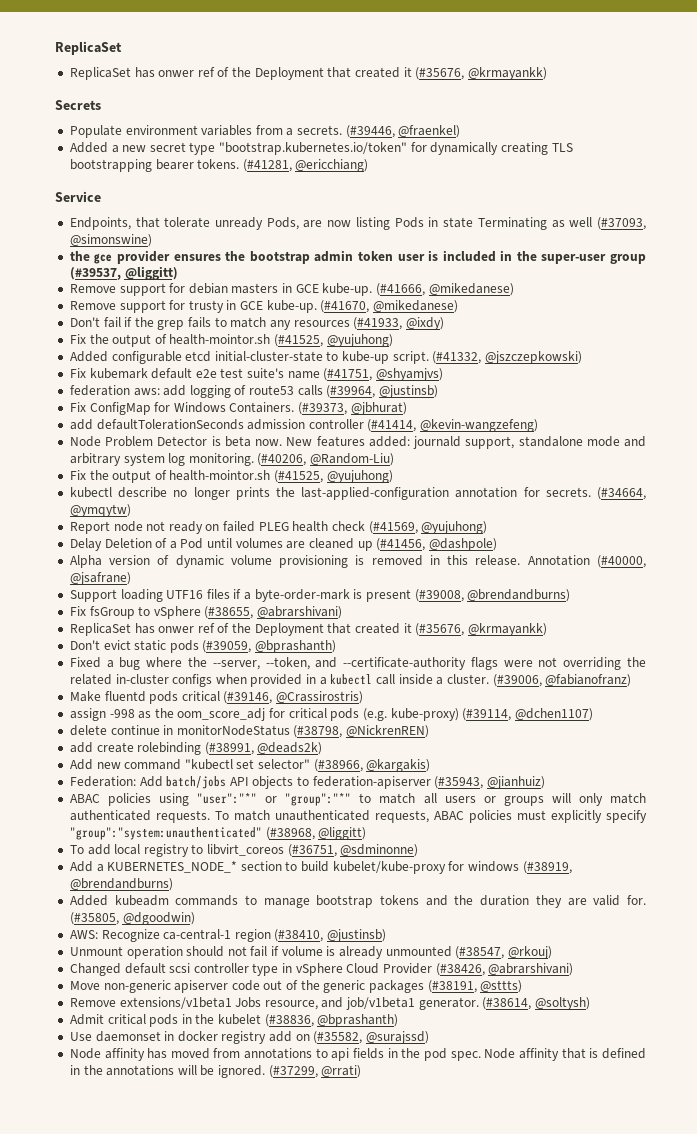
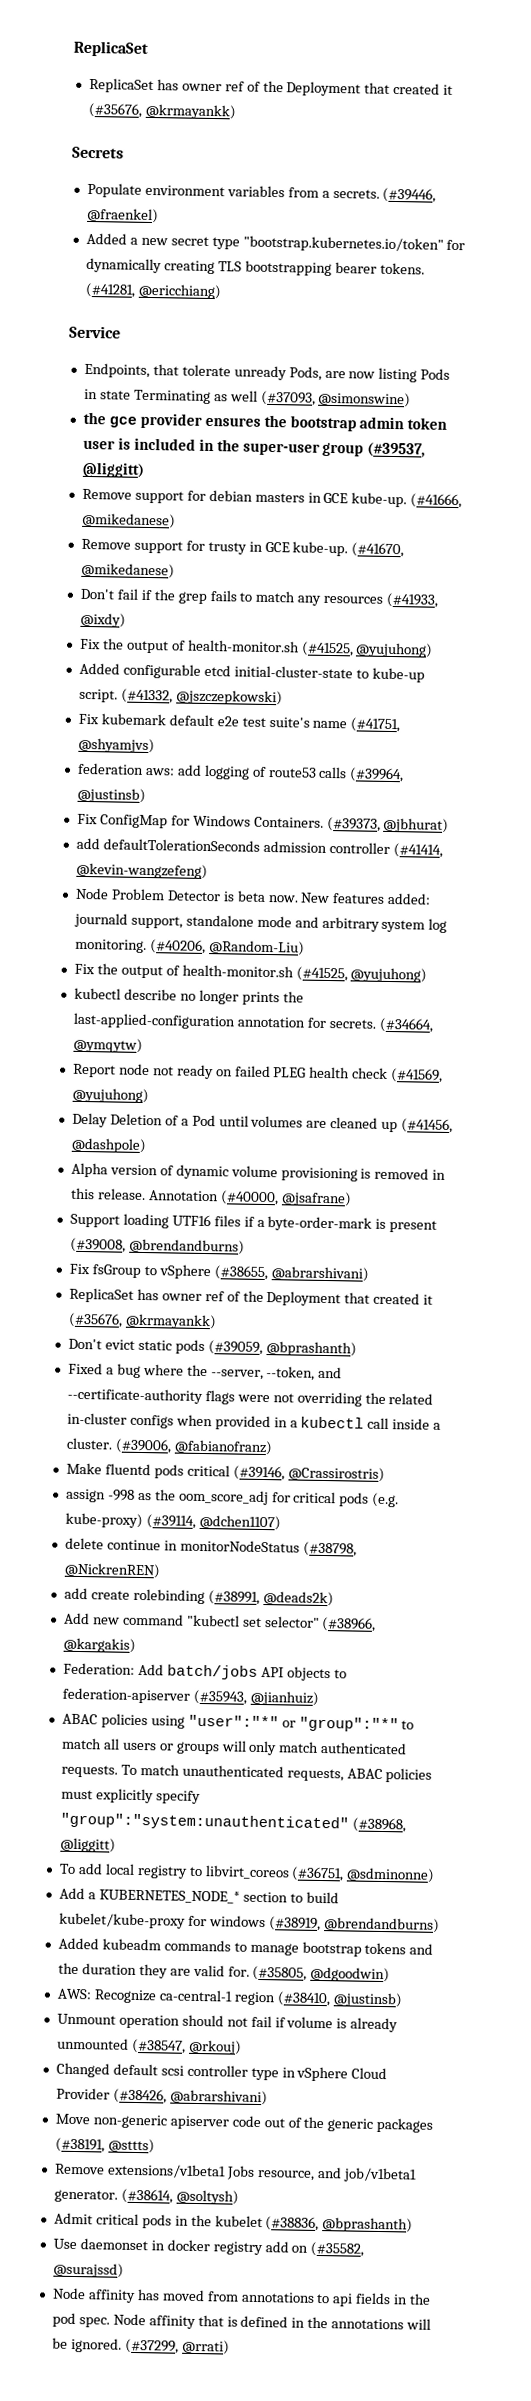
[158,70,195,77] onwer -> [181,83,222,92] owner
[169,334,271,345] health-mointor.sh -> [187,639,300,653] health-monitor.sh
[169,470,271,481] health-mointor.sh -> [181,964,294,978] health-monitor.sh
[158,626,195,633] onwer -> [161,1293,202,1301] owner

